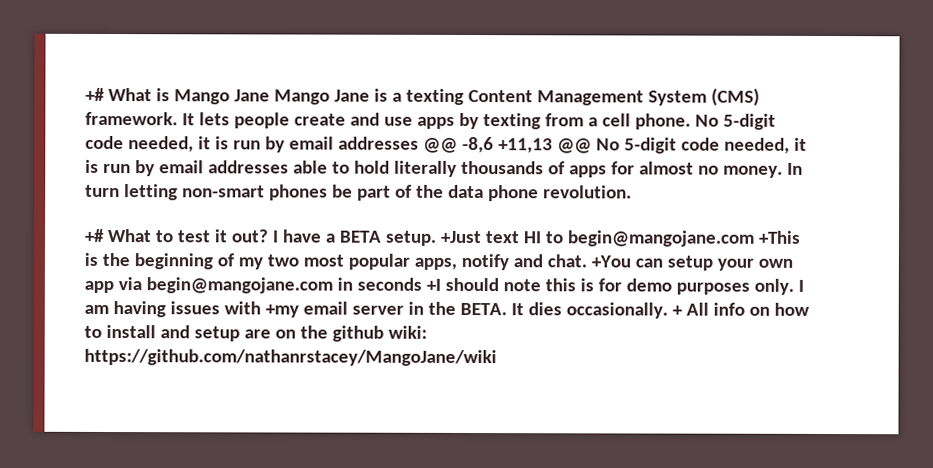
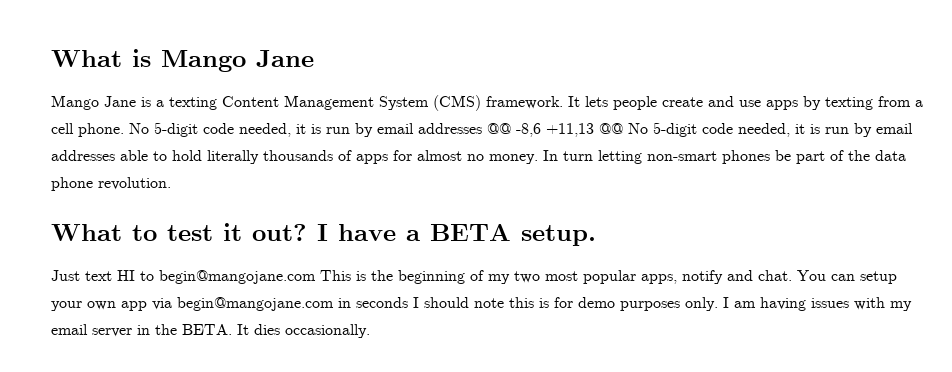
[85,87,105,101] +# -> (51, 58) none
(270, 95) none -> (314, 58) //
[84,228,105,242] +# -> (171, 183) none
[439,230,482,244] +Just -> [51,270,80,281] // Just
[757,230,801,244] +This -> [320,270,351,281] This
[590,255,631,268] +You -> [797,270,826,281] You
[425,278,441,291] +I -> [413,297,419,308] I
[264,304,299,318] +my -> [890,301,912,311] my
[671,302,810,316] [84,324,427,342] [84,348,497,367] + All info on how to install and setup are on the github wiki: https://github.com/nathanrstacey/MangoJane/wiki -> (370, 331) none

